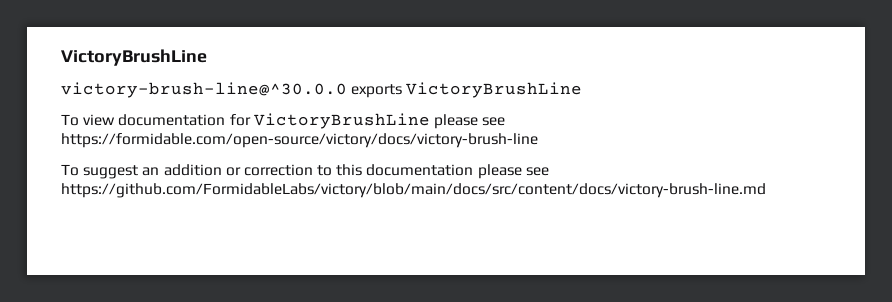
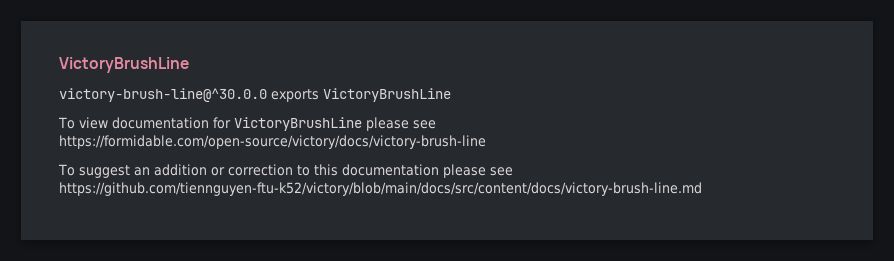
[61,183,766,198] https://github.com/FormidableLabs/victory/blob/main/docs/src/content/docs/victory-brush-line.md -> [59,182,702,196] https://github.com/tiennguyen-ftu-k52/victory/blob/main/docs/src/content/docs/victory-brush-line.md

